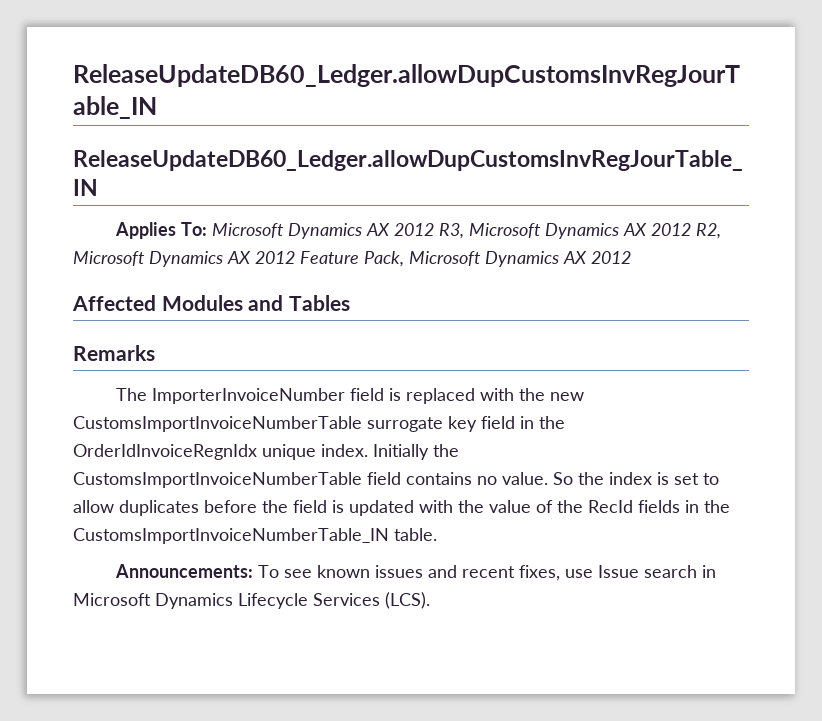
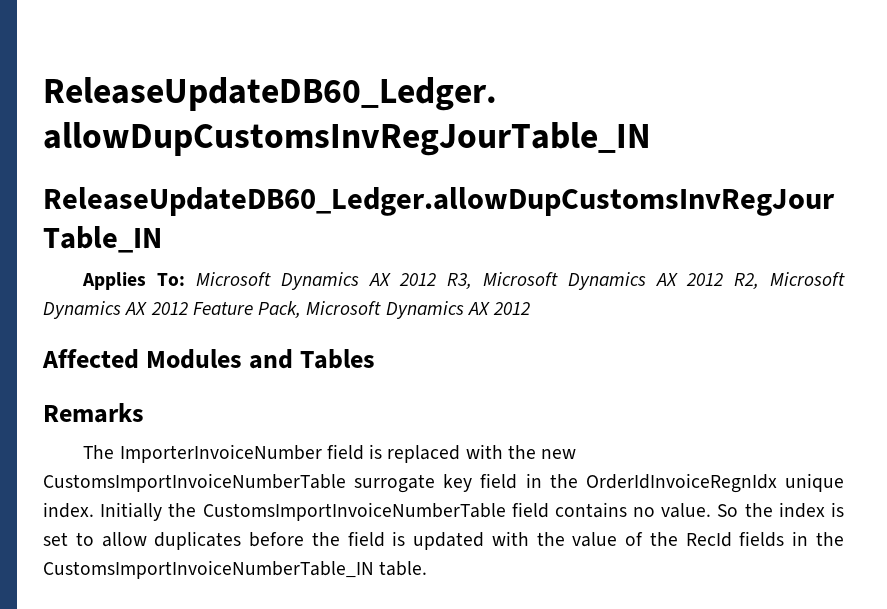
[115,564,717,581] [73,592,430,609] // Announcements: To see known issues and recent fixes, use Issue search in Microsoft Dynamics Lifecycle Services (LCS). -> (428, 568) none

